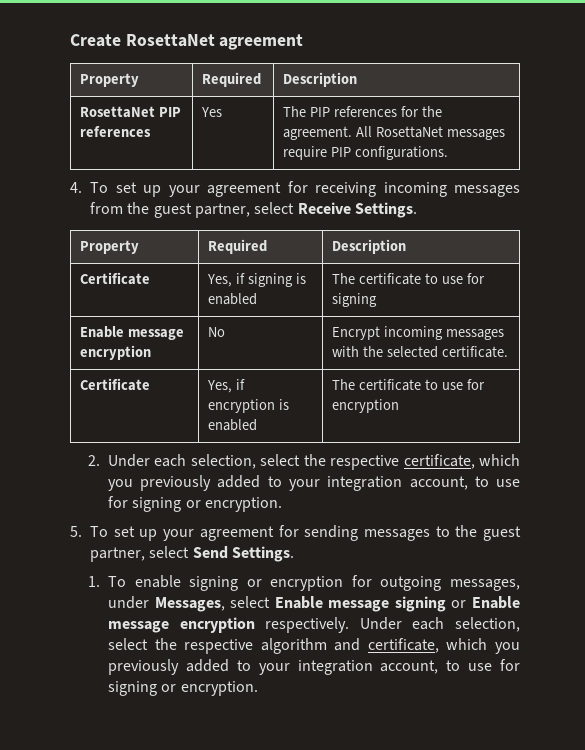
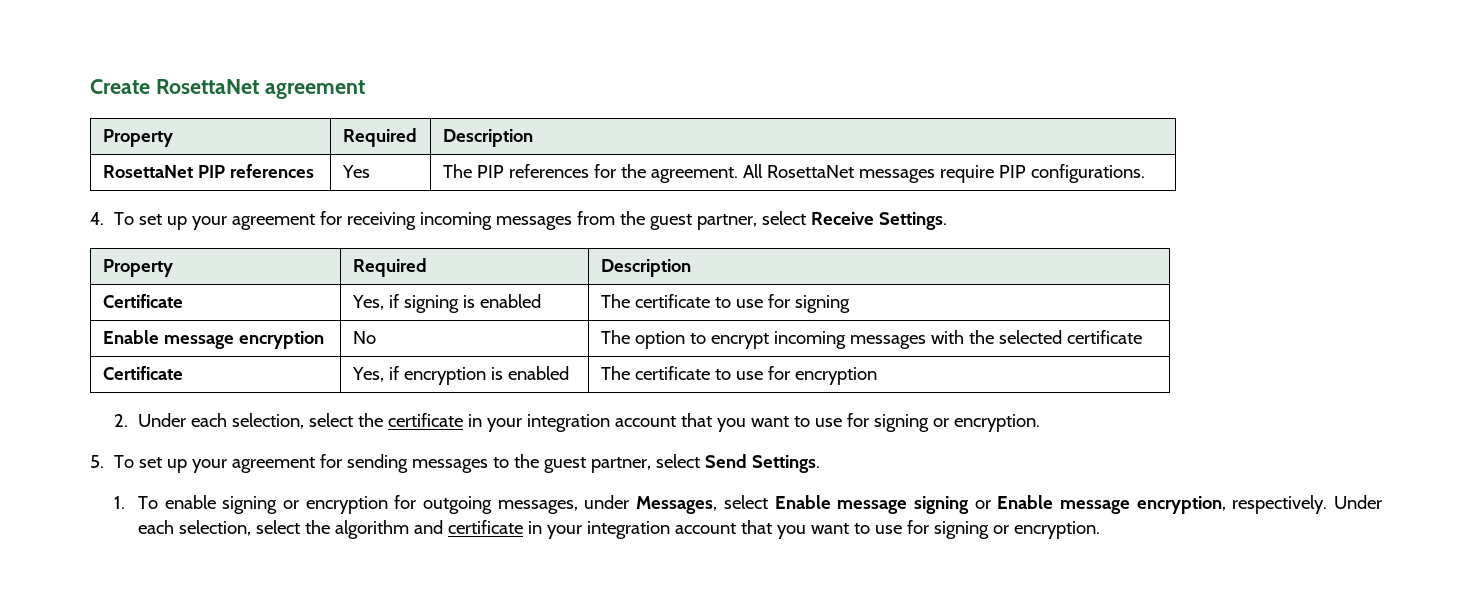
[332,326,381,340] Encrypt -> [600,330,769,349] The option to encrypt
[442,346,509,358] certificate. -> [1066,330,1142,344] certificate
[330,454,520,470] [107,475,468,491] respective certificate, which you previously added to your integration account, -> [387,413,789,432] certificate in your integration account that you want
[179,617,255,633] encryption -> [1136,496,1226,514] encryption,
[184,639,254,654] respective -> (330, 527) none
[367,638,520,654] [107,659,439,675] certificate, which you previously added to your integration account, -> [447,520,849,539] certificate in your integration account that you want

